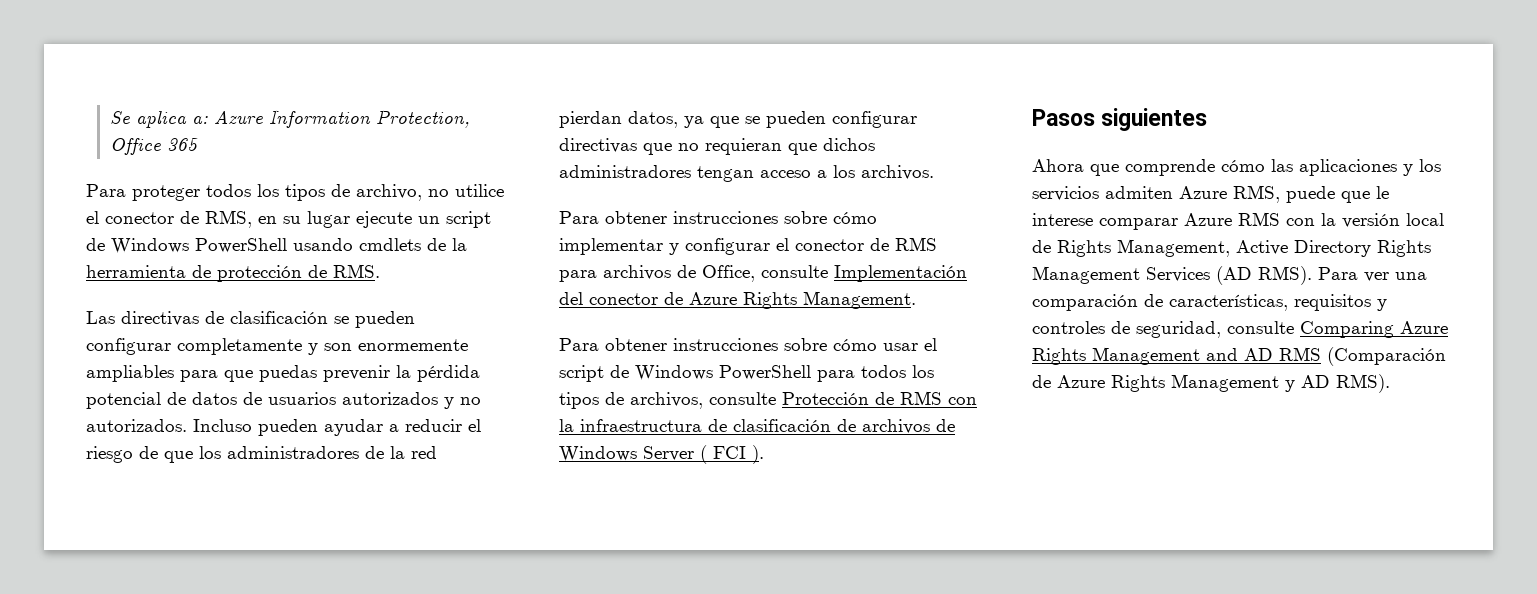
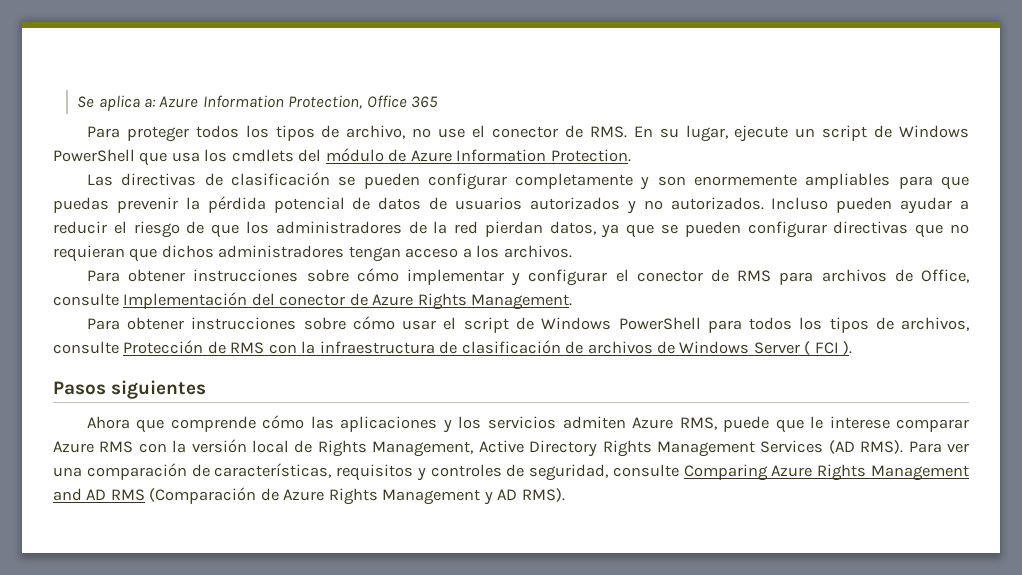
[455,184,504,197] [86,210,350,228] utilice el conector de RMS, en su lugar -> [438,125,728,142] use el conector de RMS. En su lugar,
[293,238,467,251] [86,264,380,282] usando cmdlets de la herramienta de protección de RMS. -> [139,148,631,166] que usa los cmdlets del módulo de Azure Information Protection.

